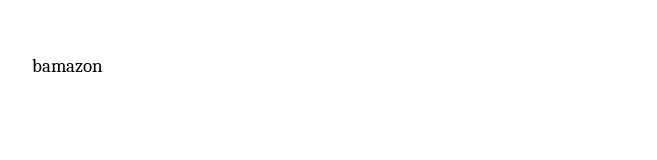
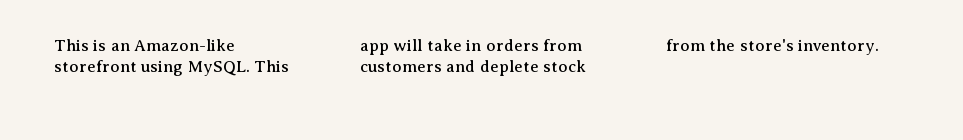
[32,58,103,73] bamazon -> [54,39,236,51] [54,60,290,76] [360,39,583,55] [360,60,587,76] [666,39,880,55] This is an Amazon-like storefront using MySQL. This app will take in orders from customers and deplete stock from the store's inventory.

